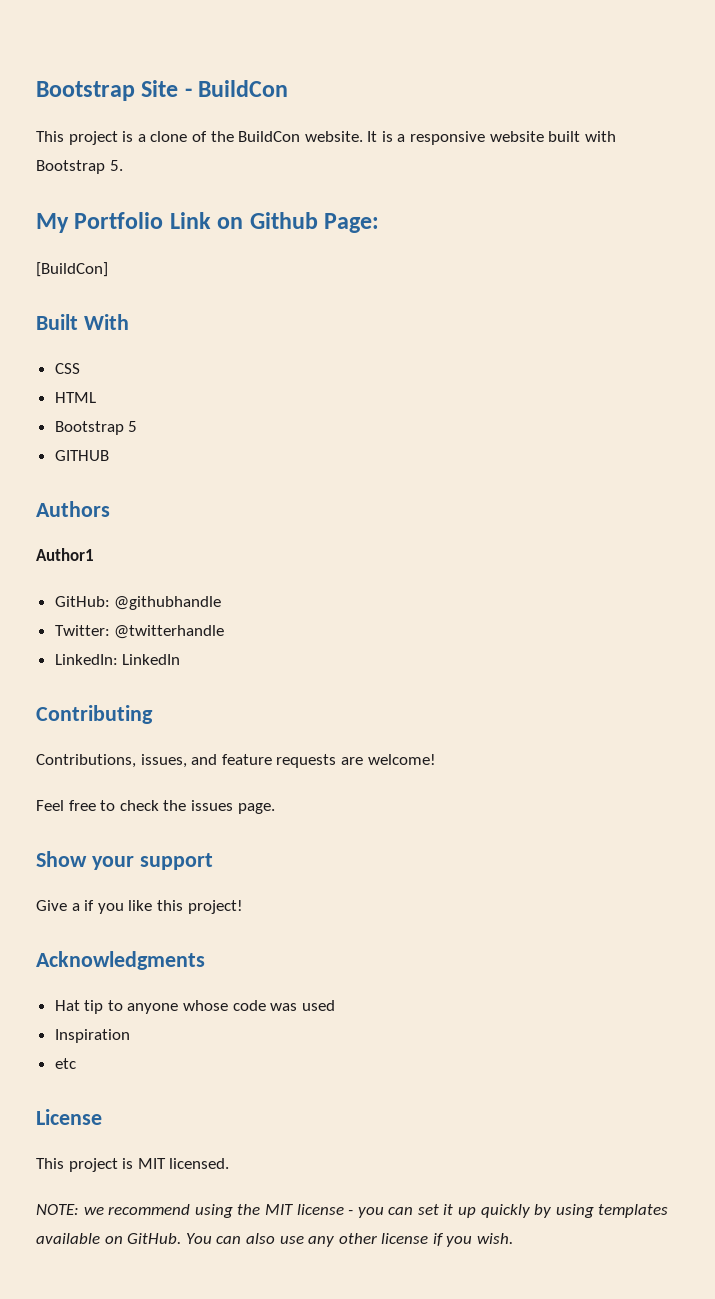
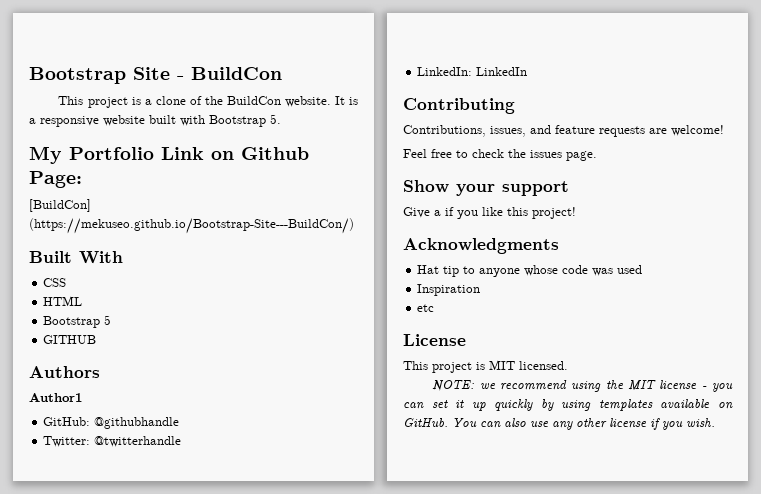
(108, 269) none -> [29,218,354,234] (https://mekuseo.github.io/Bootstrap-Site---BuildCon/)

